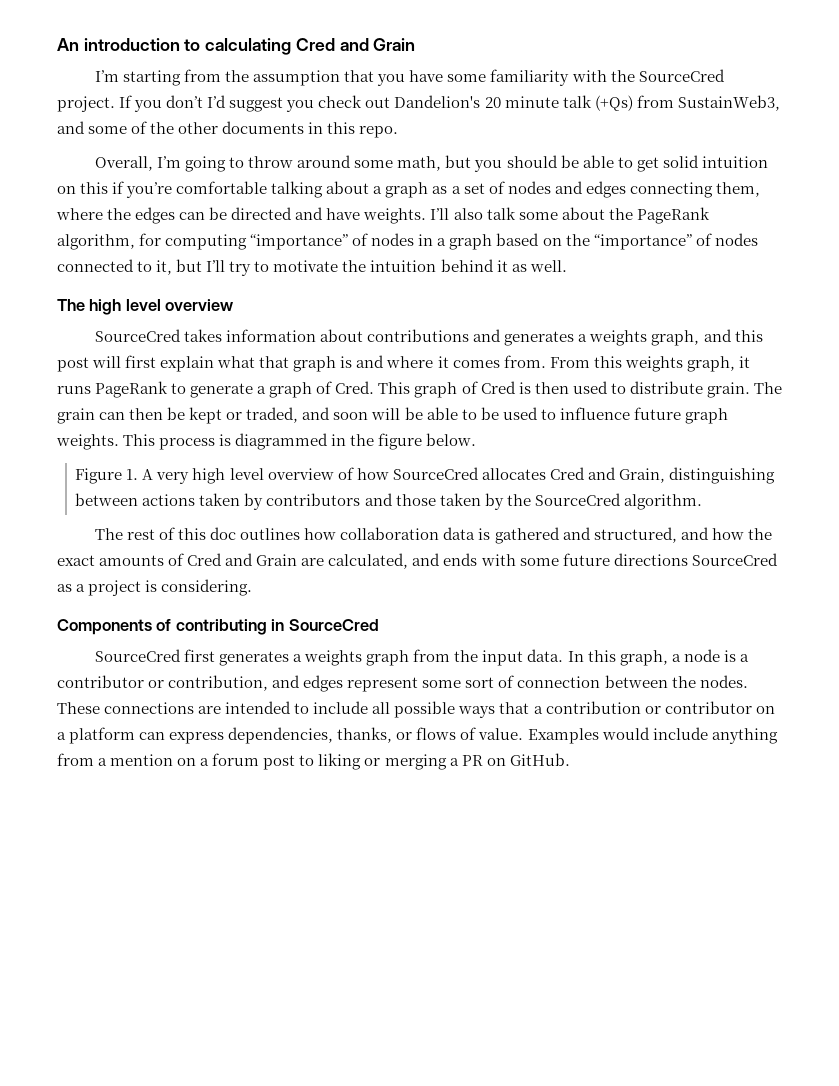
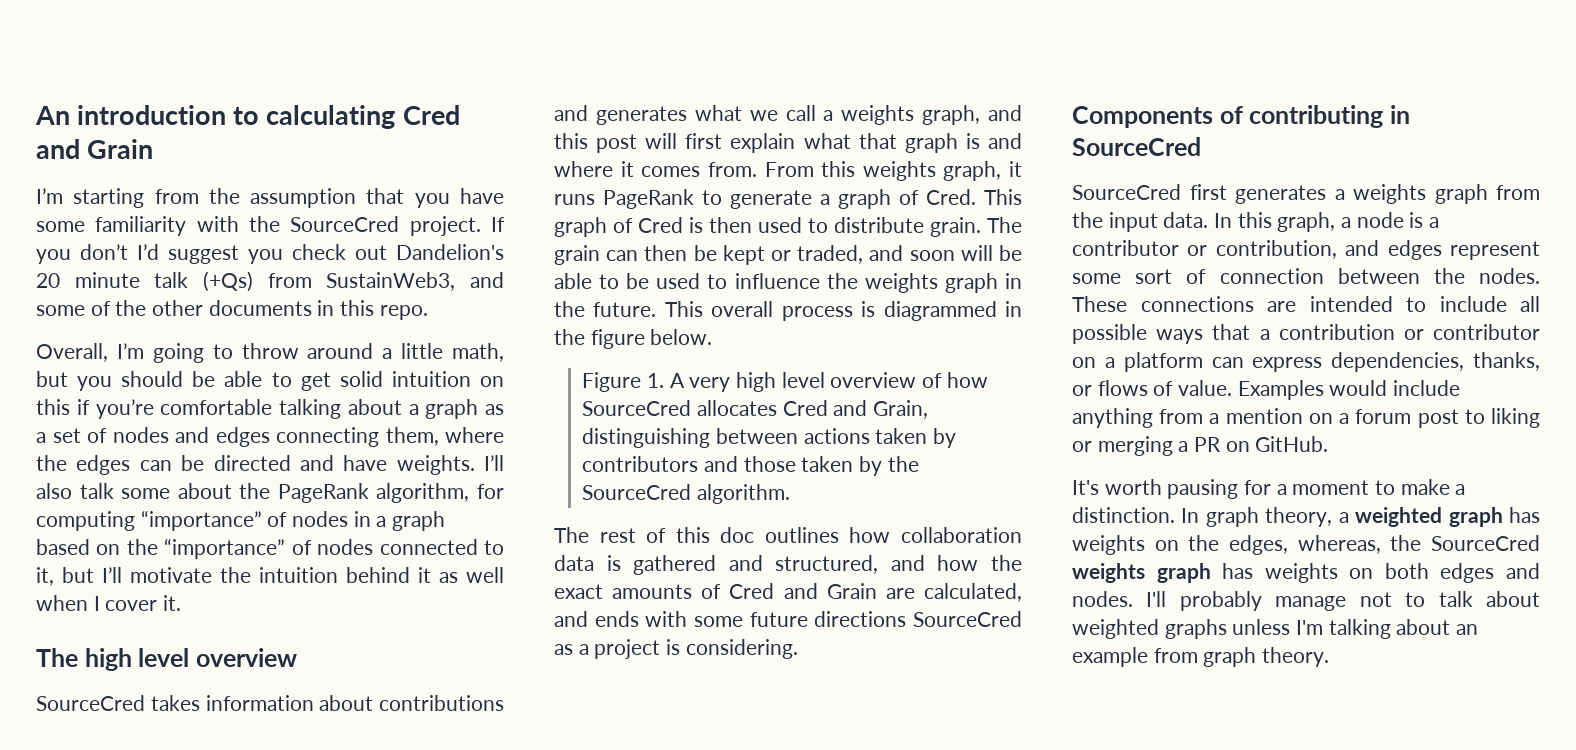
[354,160,394,168] some -> [382,343,444,359] a little
[229,261,270,276] try to -> (122, 575) none
[529,260,567,272] well. -> [466,567,504,583] [36,595,182,611] well when I cover it.
(575, 338) none -> [694,105,816,121] what we call
[633,407,728,424] [56,434,156,450] future graph weights. This -> [826,273,1022,293] [554,301,774,317] the weights graph in the future. This overall
(570, 759) none -> [1072,479,1466,499] [1072,507,1540,527] [1072,535,1540,555] [1072,563,1540,583] [1072,591,1540,611] [1072,619,1479,639] [1072,647,1330,667] // It's worth pausing for a moment to make a distinction. In graph theory, a weighted graph has weights on the edges, whereas, the SourceCred weights graph has weights on both edges and nodes. I'll probably manage not to talk about weighted graphs unless I'm talking about an example from graph theory.

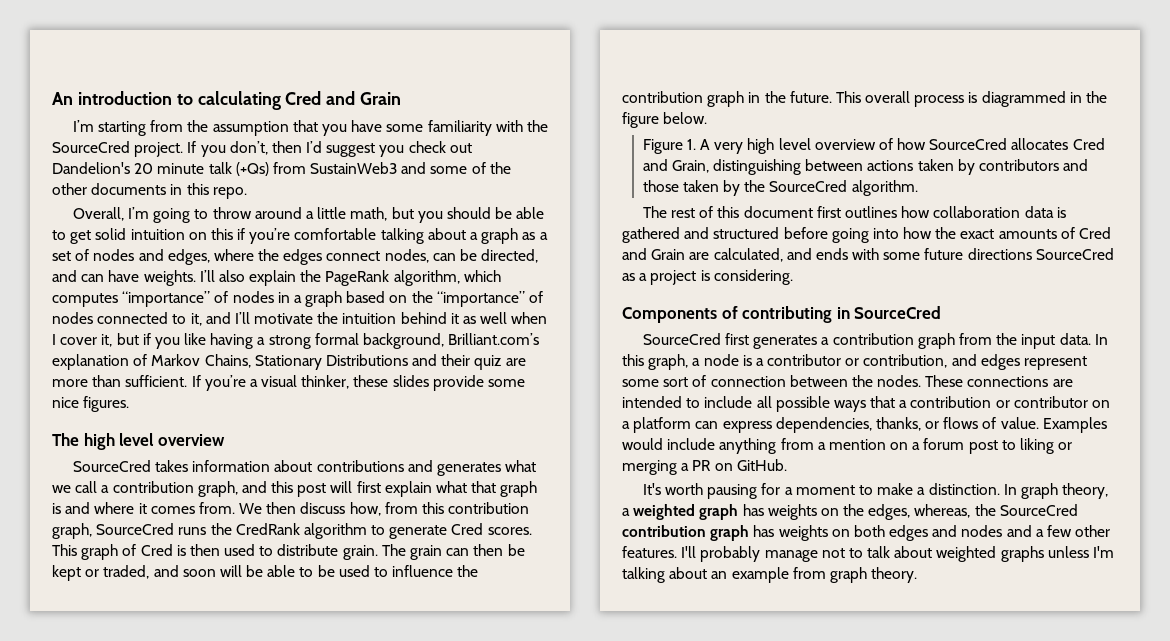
[80,244,128,260] don’t -> [229,141,302,155] don’t, then
[326,272,456,291] SustainWeb3, -> [310,162,398,174] SustainWeb3
[215,427,504,447] [36,455,334,475] edges connecting them, where the edges can be directed and -> [167,249,539,265] [52,270,105,282] edges, where the edges connect nodes, can be directed, and can
[79,483,232,499] talk some about -> [249,270,297,286] explain
[477,484,504,499] [36,511,135,531] for computing -> [463,270,501,282] [52,293,118,307] which computes
[62,567,94,583] but -> [205,312,231,324] and
[163,595,182,611] it. -> [101,333,540,349] [52,354,526,370] [52,375,526,391] [52,396,130,412] it, but if you like having a strong formal background, Brilliant.com’s explanation of Markov Chains, Stationary Distributions and their quiz are more than sufficient. If you’re a visual thinker, these slides provide some nice figures.
[841,105,915,125] weights -> [112,481,194,493] contribution
[764,161,1022,181] [554,189,976,209] From this weights graph, it runs PageRank to generate a graph of Cred. -> [239,502,530,516] [52,523,532,539] We then discuss how, from this contribution graph, SourceCred runs the CredRank algorithm to generate Cred scores.
[864,273,938,293] weights -> [622,91,703,103] contribution
[720,527,755,543] doc -> [743,206,841,218] document first
[775,555,925,574] structured, and -> [713,227,899,243] structured before going into
[1353,184,1426,204] weights -> [832,333,914,345] contribution
[1072,563,1145,583] weights -> [622,525,706,537] contribution
[1072,591,1133,607] nodes. -> [961,525,1111,537] [622,546,677,558] nodes and a few other features.

